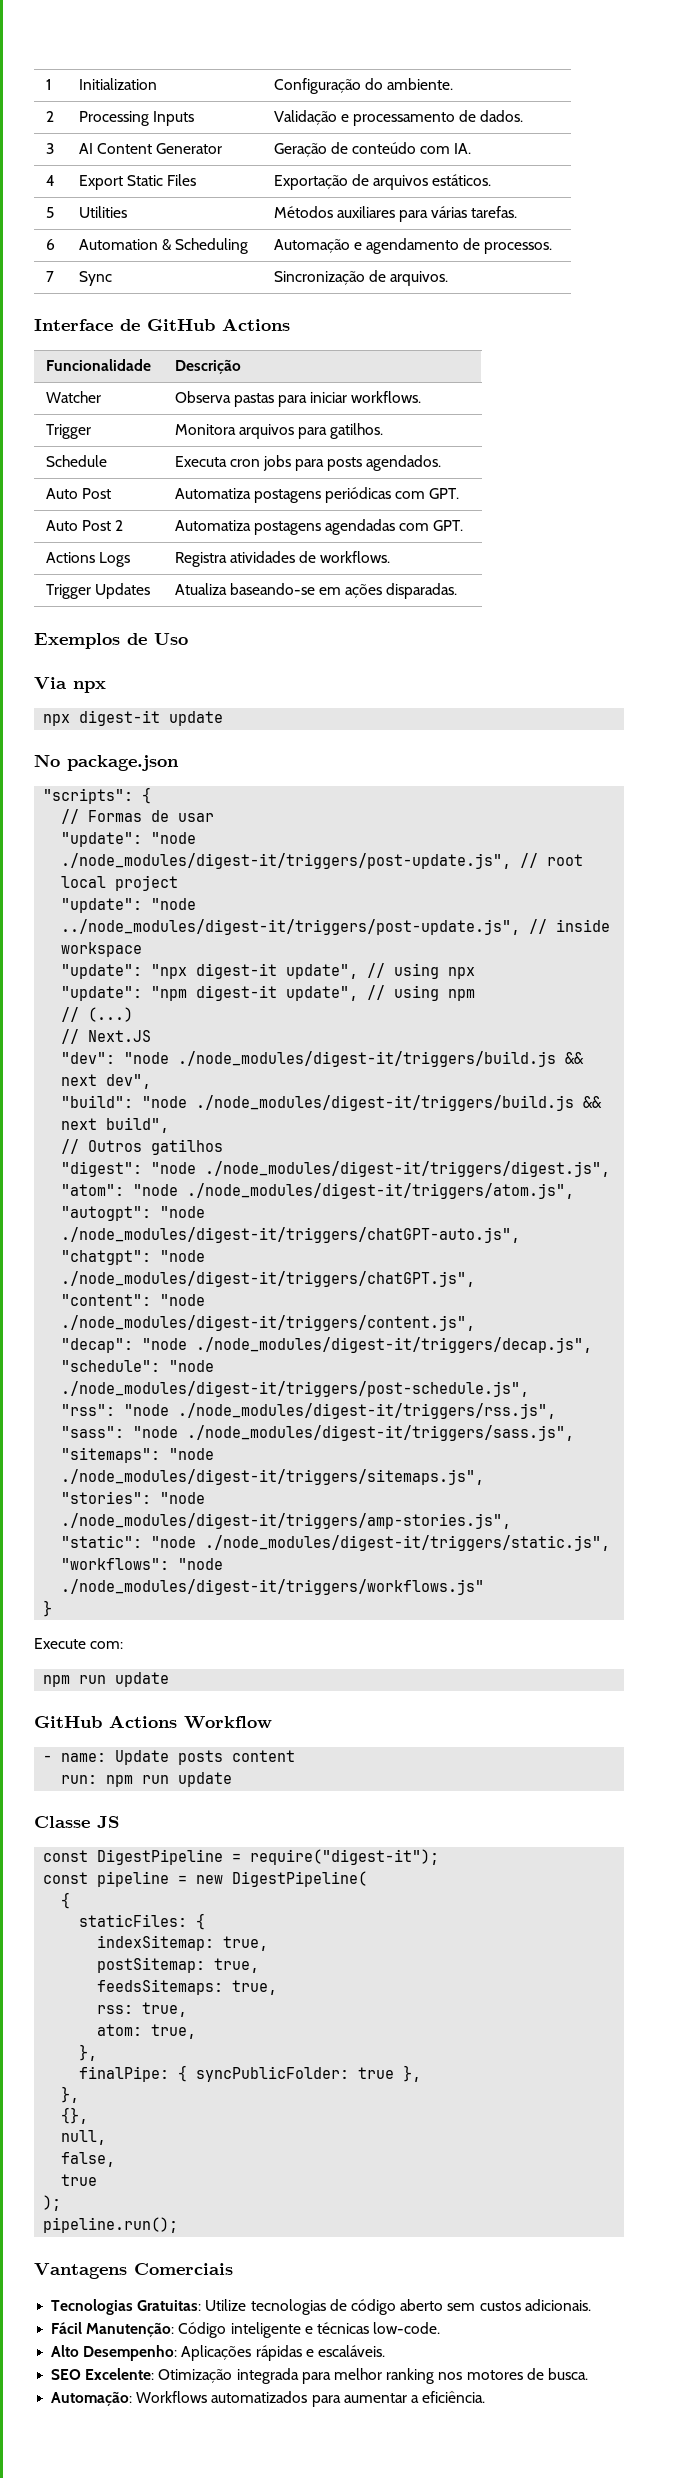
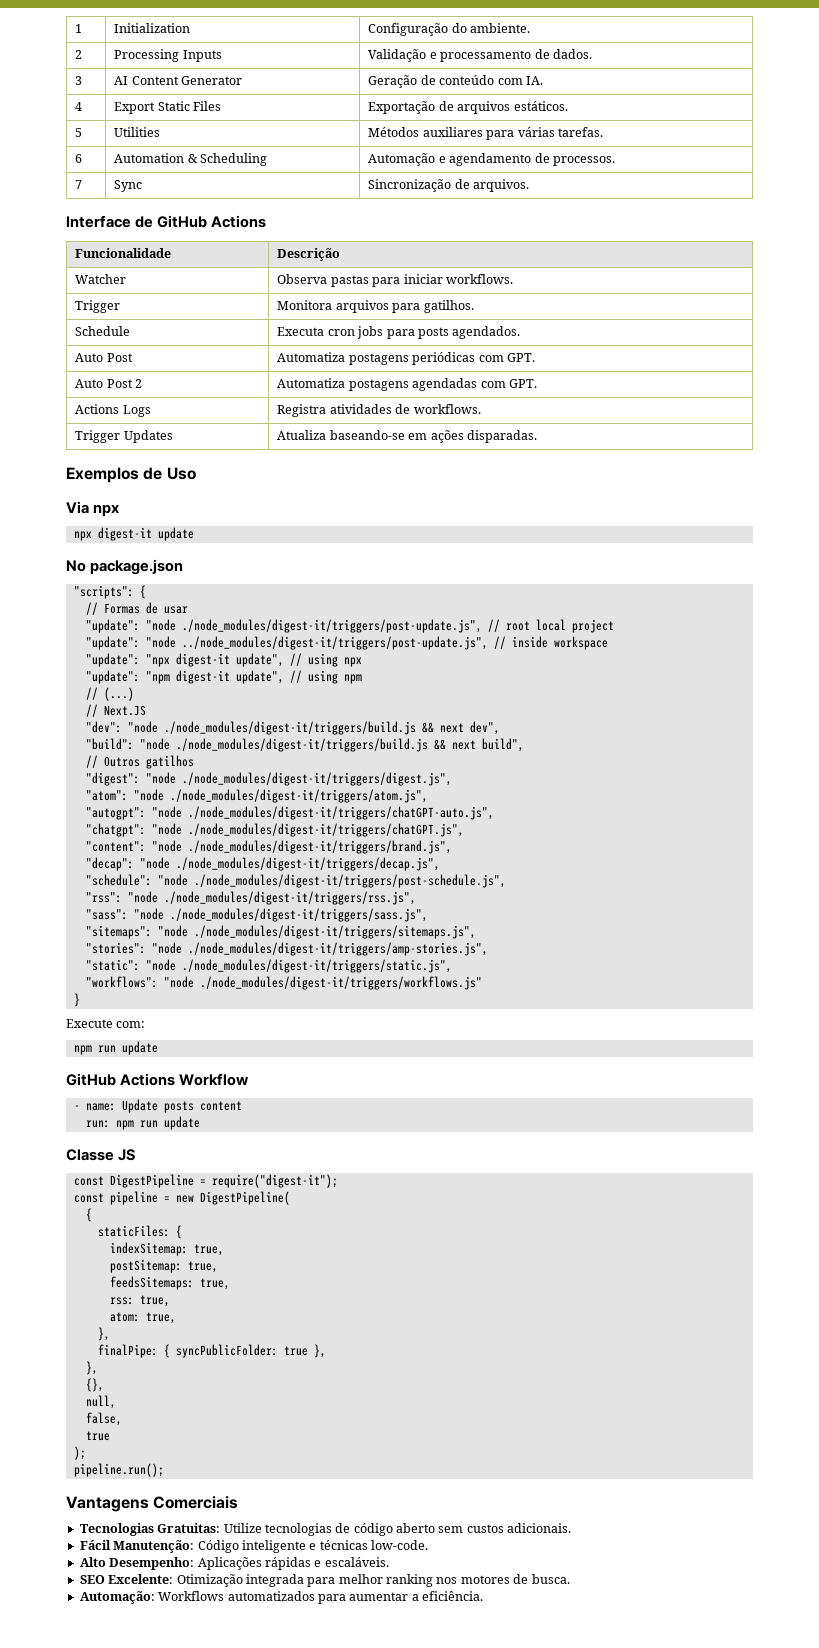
[61,1315,476,1331] ./node_modules/digest-it/triggers/content.js", -> [187,840,452,854] ./node_modules/digest-it/triggers/brand.js",

